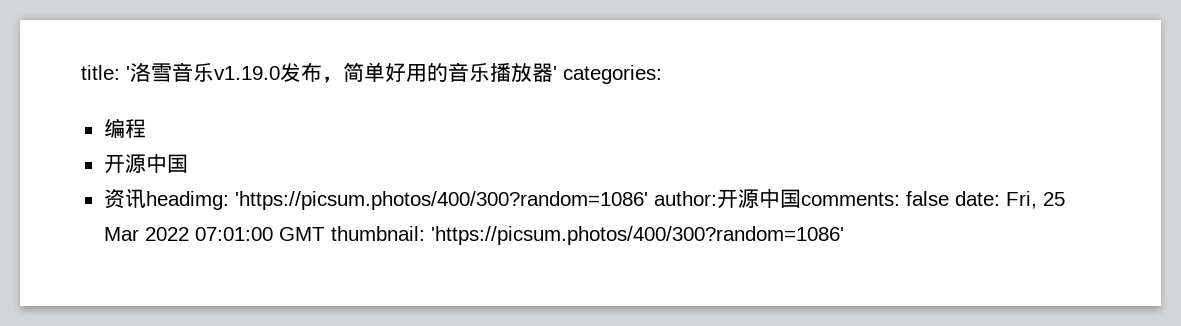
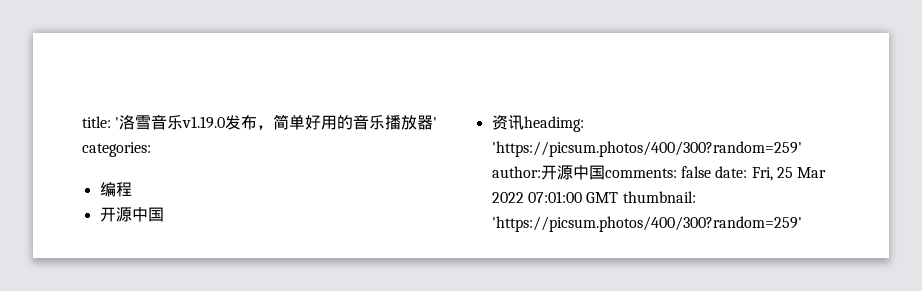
[234,191,648,210] 'https://picsum.photos/400/300?random=1086' -> [491,141,802,157] 'https://picsum.photos/400/300?random=259'
[430,226,844,245] 'https://picsum.photos/400/300?random=1086' -> [491,216,802,232] 'https://picsum.photos/400/300?random=259'

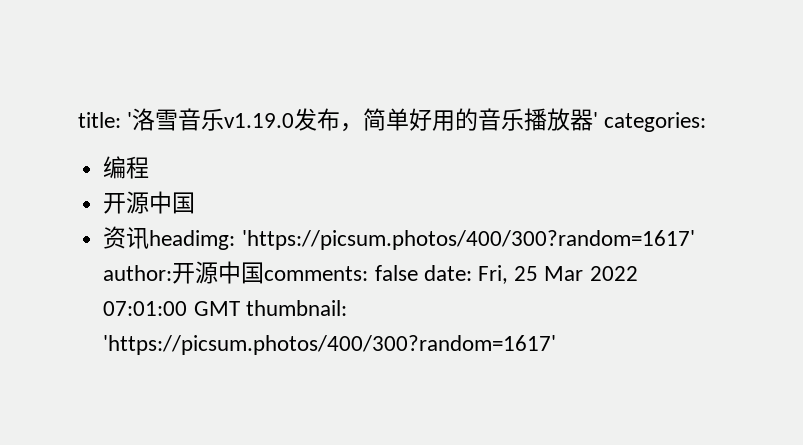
[491,141,802,157] 'https://picsum.photos/400/300?random=259' -> [241,230,695,250] 'https://picsum.photos/400/300?random=1617'
[491,216,802,232] 'https://picsum.photos/400/300?random=259' -> [103,335,557,355] 'https://picsum.photos/400/300?random=1617'

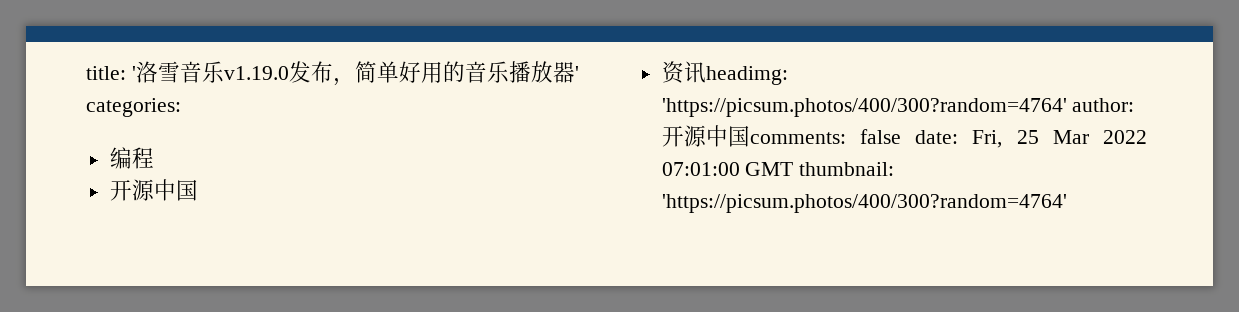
[241,230,695,250] 'https://picsum.photos/400/300?random=1617' -> [661,98,1067,117] 'https://picsum.photos/400/300?random=4764'
[103,335,557,355] 'https://picsum.photos/400/300?random=1617' -> [661,194,1067,213] 'https://picsum.photos/400/300?random=4764'

